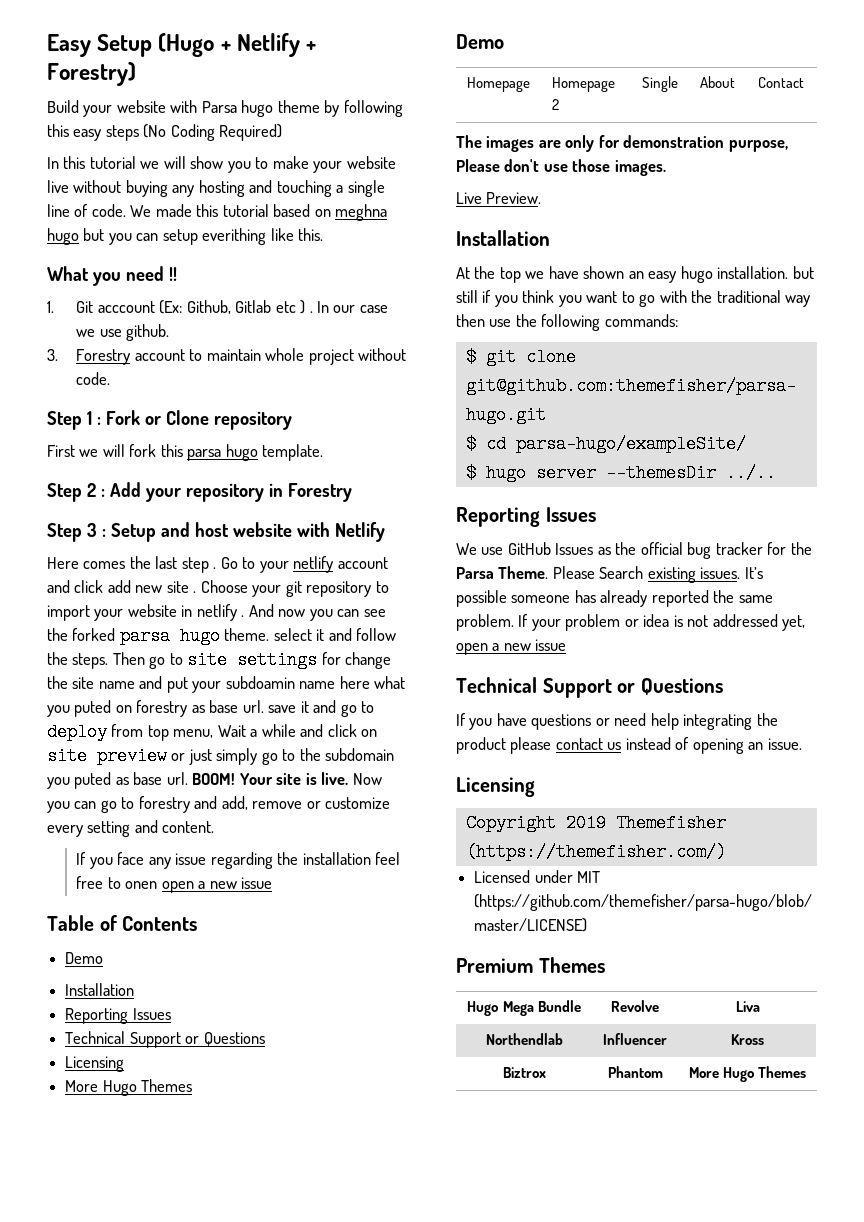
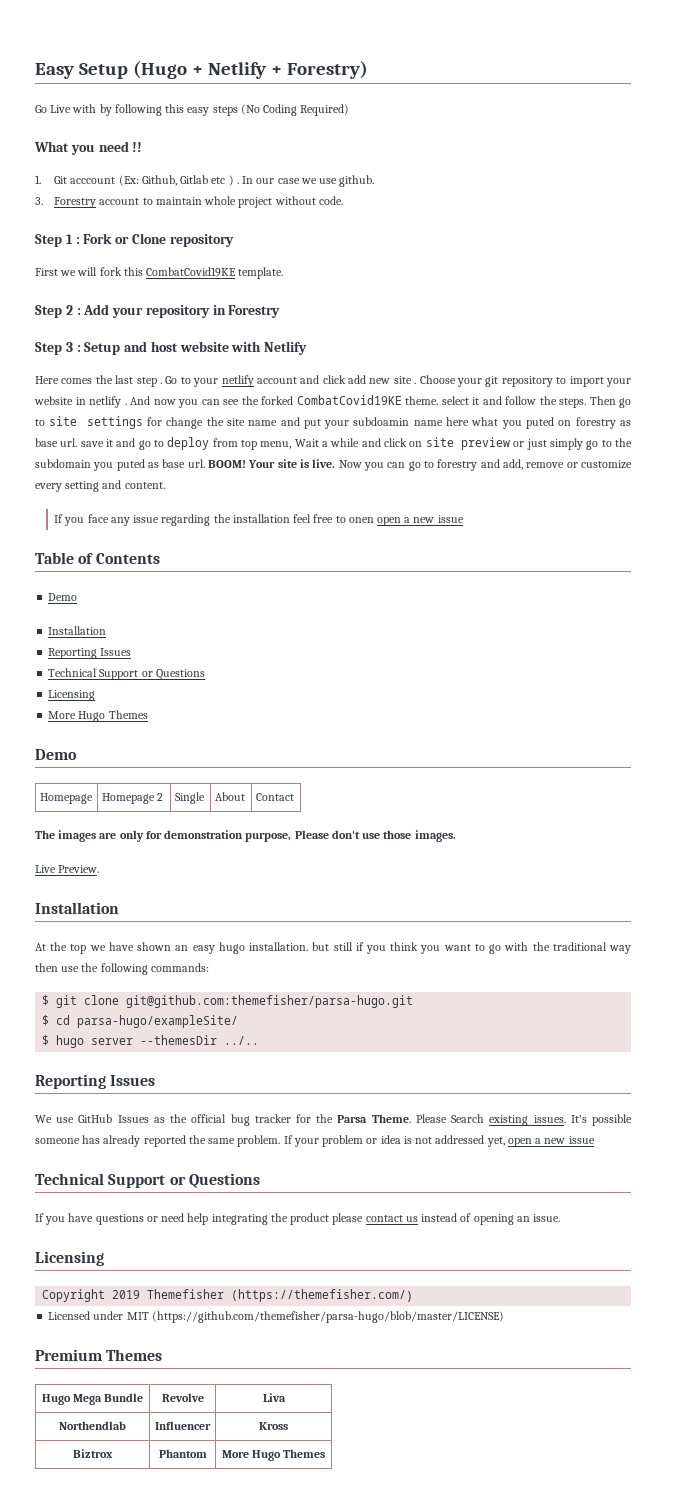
[47,100,320,117] Build your website with Parsa hugo theme -> [35,104,97,113] Go Live with
[47,156,396,173] [47,180,385,197] [47,204,388,221] [47,228,324,245] // In this tutorial we will show you to make your website live without buying any hosting and touching a single line of code. We made this tutorial based on meghna hugo but you can setup everithing like this. -> (350, 110) none
[187,444,258,461] parsa hugo -> [146,267,237,277] CombatCovid19KE
[119,627,220,645] parsa hugo -> [296,395,402,405] CombatCovid19KE

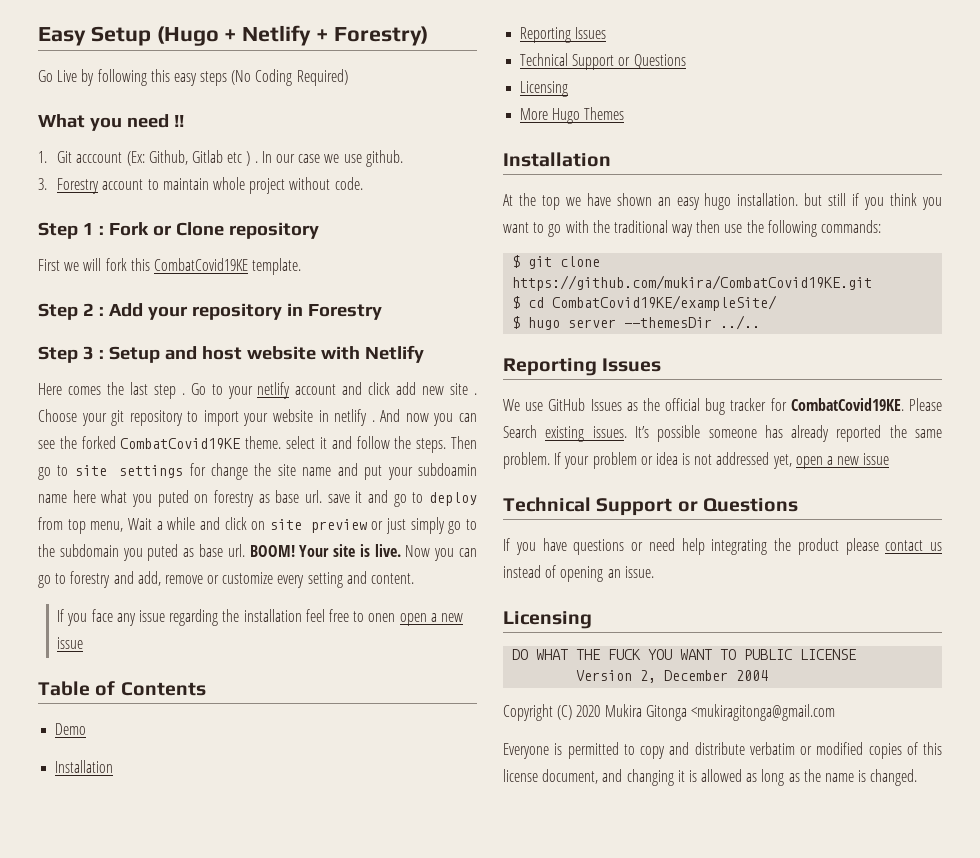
[72,104,97,113] with -> (78, 76) none
[35,749,77,760] [39,793,93,804] [101,793,164,804] [174,792,205,804] [214,792,245,801] [255,793,294,801] [35,830,456,842] [35,865,100,873] // Demo // Homepage | Homepage 2 | Single | About | Contact // The images are only for demonstration purpose, Please don't use those images. // Live Preview. -> (625, 113) none
[126,995,414,1008] git@github.com:themefisher/parsa-hugo.git -> [512,275,873,291] https://github.com/mukira/CombatCovid19KE.git
[77,1015,239,1028] parsa-hugo/exampleSite/ -> [552,295,778,311] CombatCovid19KE/exampleSite/
[316,1114,411,1123] the Parsa Theme. -> [790,398,904,411] CombatCovid19KE.
[42,1289,414,1302] [48,1311,504,1323] [35,1349,163,1361] [41,1393,144,1405] [161,1393,204,1402] [262,1393,286,1402] [59,1421,126,1430] [155,1421,211,1430] [259,1422,288,1430] [73,1449,113,1458] [158,1449,207,1458] [221,1449,326,1461] Copyright 2019 Themefisher (https://themefisher.com/) // Licensed under MIT (https://github.com/themefisher/parsa-hugo/blob/master/LICENSE) // Premium Themes // Hugo Mega Bundle | Revolve | Liva // Northendlab | Influencer | Kross // Biztrox | Phantom | More Hugo Themes -> [512,649,857,660] [576,670,769,683] [503,704,835,721] [503,742,942,759] [503,769,918,786] DO WHAT THE FUCK YOU WANT TO PUBLIC LICENSE // Version 2, December 2004 // Copyright (C) 2020 Mukira Gitonga <mukiragitonga@gmail.com // Everyone is permitted to copy and distribute verbatim or modified copies of this license document, and changing it is allowed as long as the name is changed.

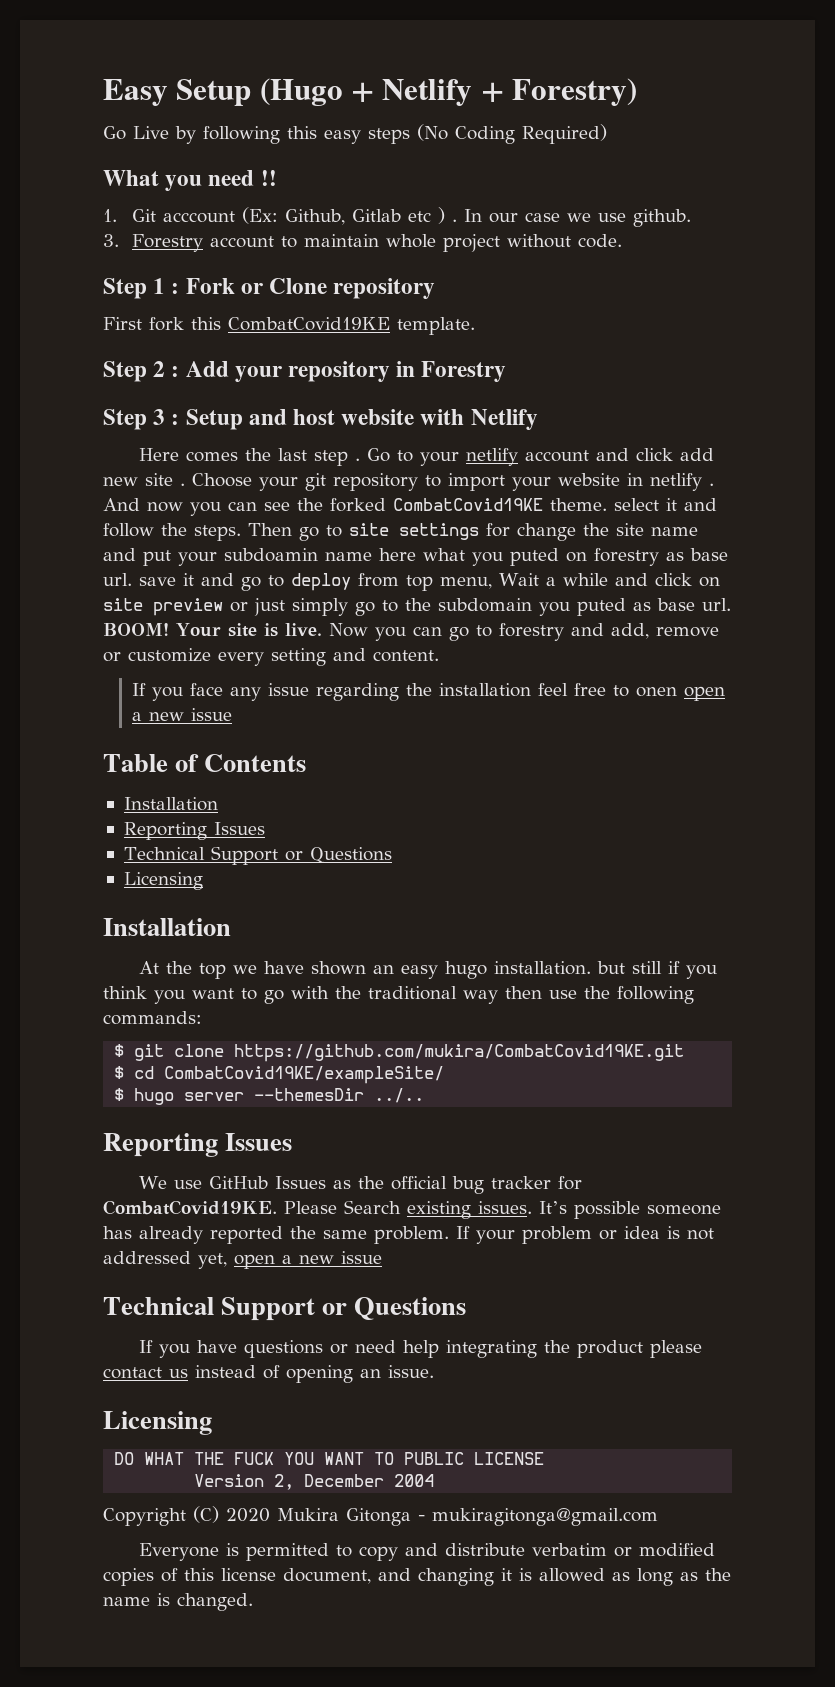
[64,258,102,271] we will -> (142, 323) none
[55,723,87,735] // Demo -> (307, 763) none
[520,107,625,124] // More Hugo Themes -> (203, 881) none
[690,704,835,721] <mukiragitonga@gmail.com -> [418,1508,658,1526] - mukiragitonga@gmail.com

